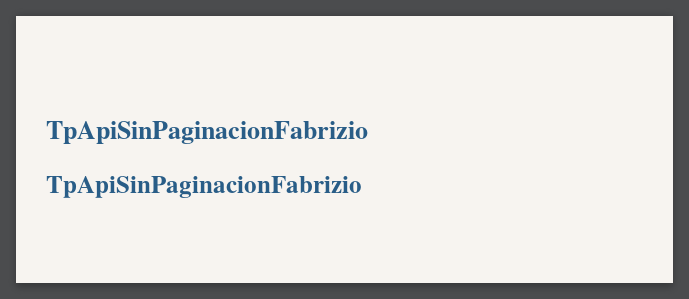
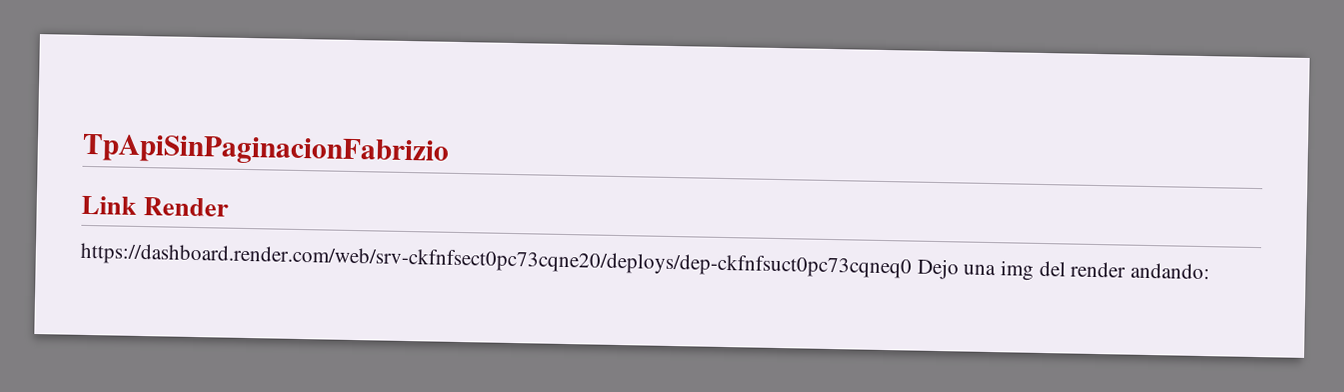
[46,176,362,198] TpApiSinPaginacionFabrizio -> [81,195,230,217] [80,242,1211,281] Link Render // https://dashboard.render.com/web/srv-ckfnfsect0pc73cqne20/deploys/dep-ckfnfsuct0pc73cqneq0 Dejo una img del render andando:

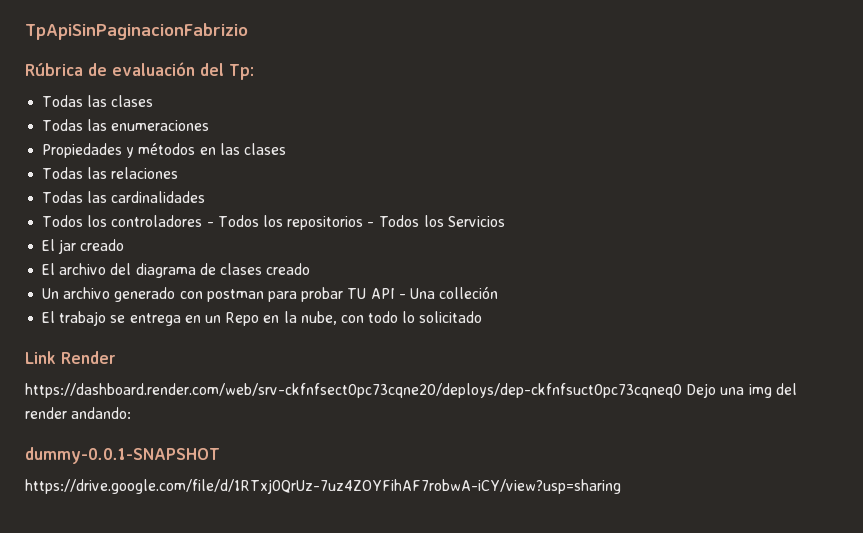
(450, 150) none -> [25,62,254,80] [42,95,154,107] [42,119,210,131] [42,143,286,158] [42,167,179,179] [42,191,206,203] [42,215,505,230] [42,239,125,254] [42,263,311,278] [42,286,499,302] [42,311,483,326] // Rúbrica de evaluación del Tp: // Todas las clases // Todas las enumeraciones // Propiedades y métodos en las clases // Todas las relaciones // Todas las cardinalidades // Todos los controladores - Todos los repositorios - Todos los Servicios // El jar creado // El archivo del diagrama de clases creado // Un archivo generado con postman para probar TU API - Una colleción // El trabajo se entrega en un Repo en la nube, con todo lo solicitado
(1211, 271) none -> [25,447,220,464] [25,479,621,494] // dummy-0.0.1-SNAPSHOT // https://drive.google.com/file/d/1RTxj0QrUz-7uz4ZOYFihAF7robwA-iCY/view?usp=sharing

